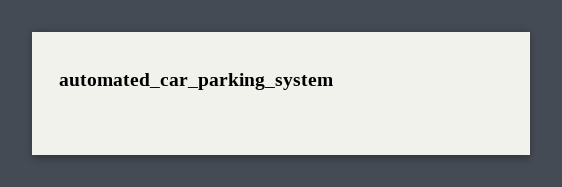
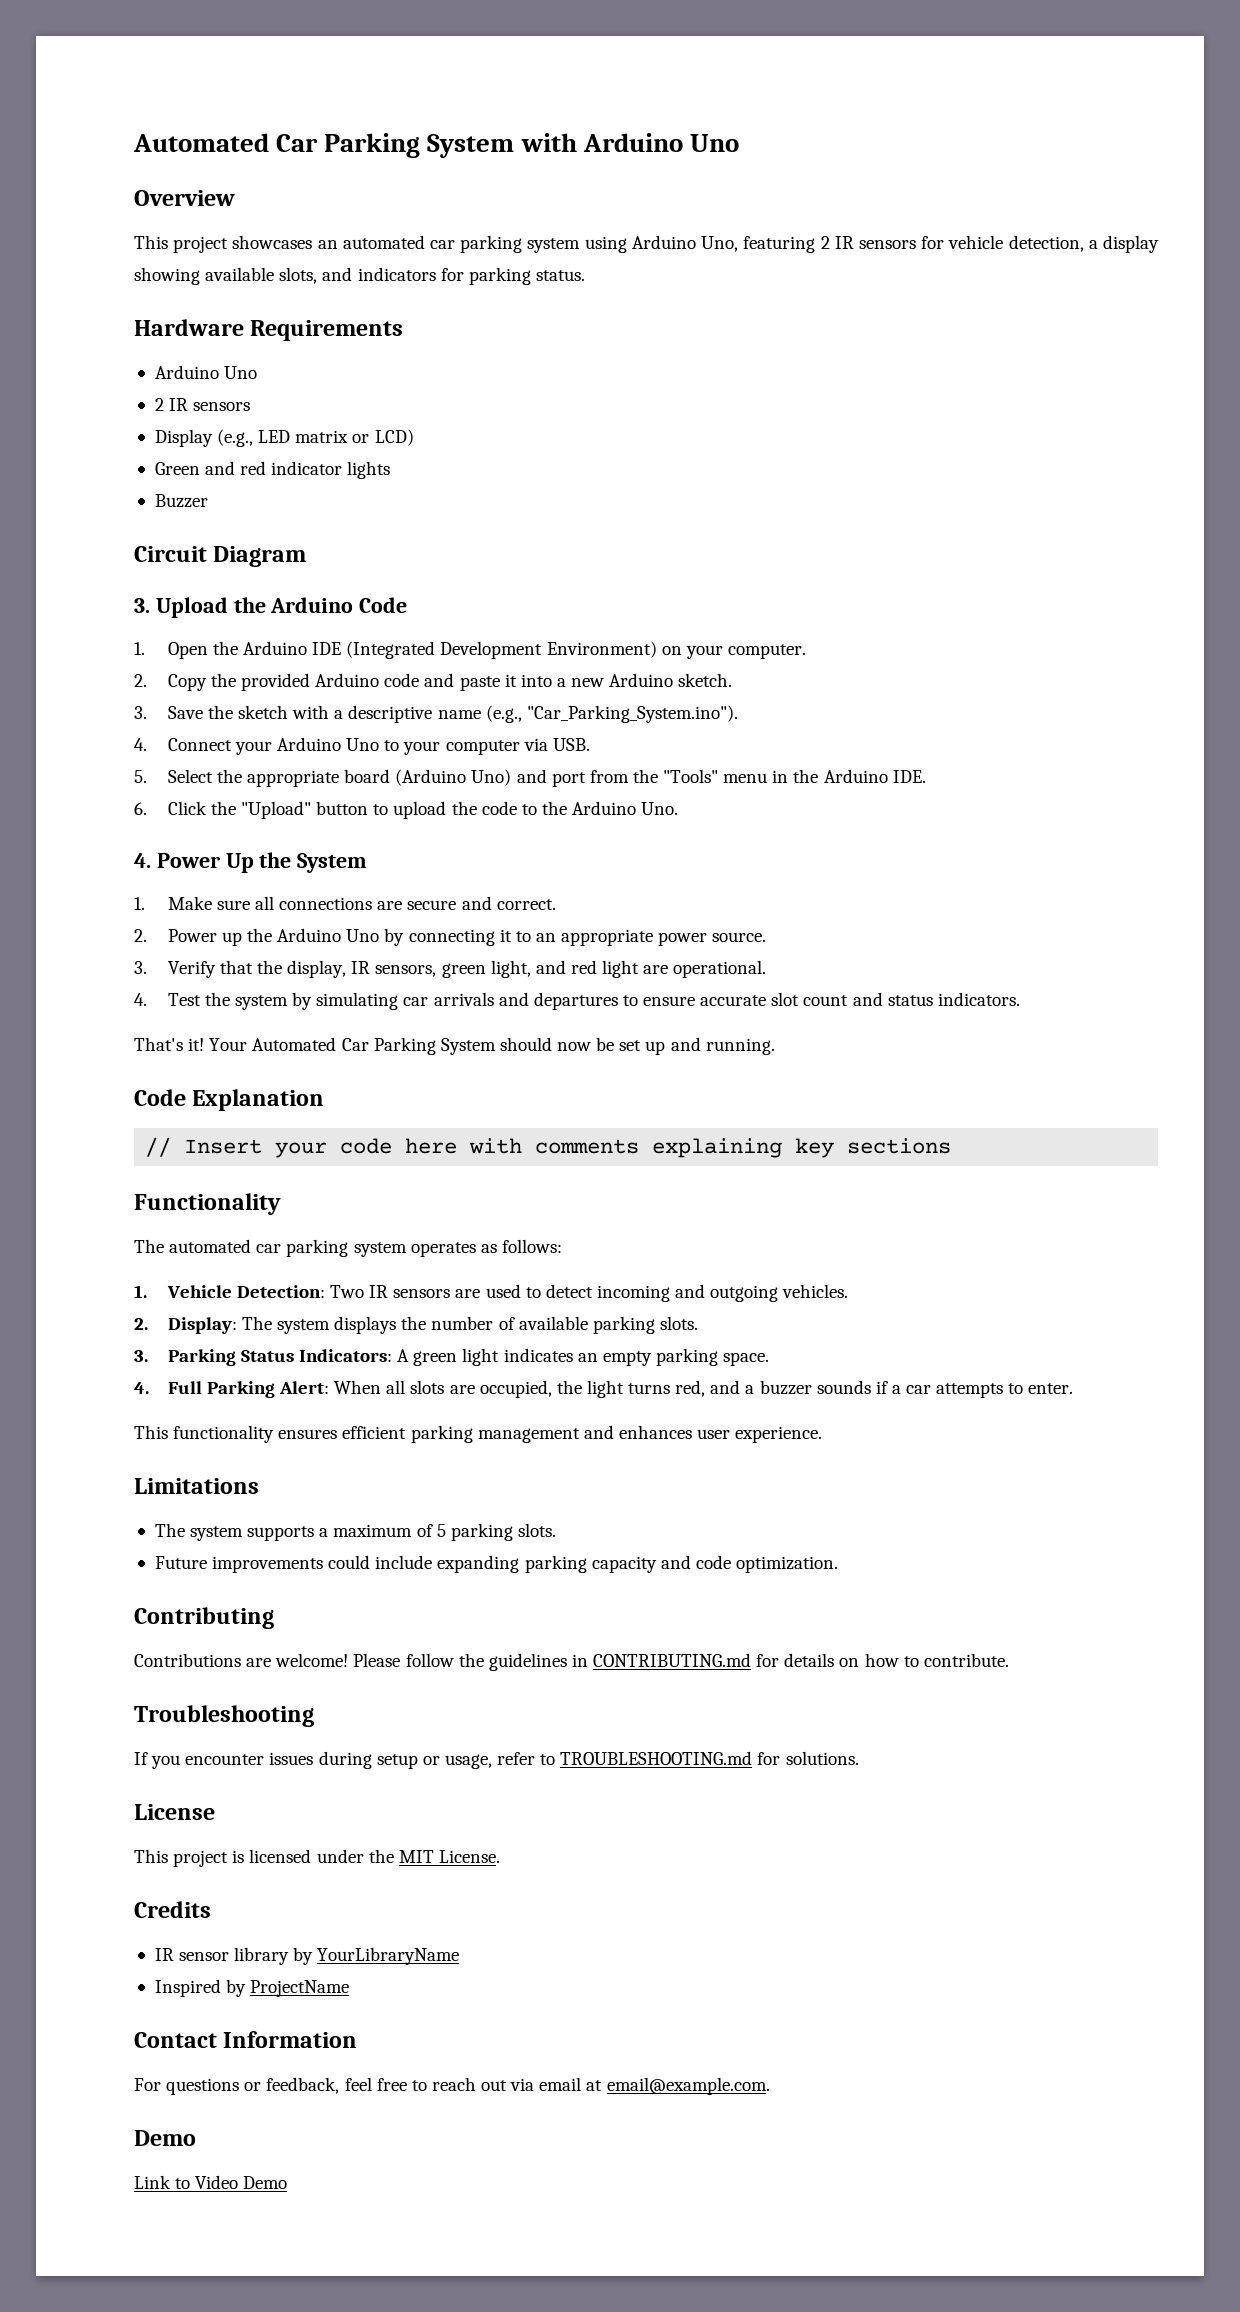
[59,73,333,90] automated_car_parking_system -> [133,133,739,158] [134,190,235,206] [134,235,1159,253] [134,267,585,285] [134,319,404,341] [154,365,258,379] [154,398,251,411] [154,429,414,447] [154,461,391,479] [154,494,208,508] [134,546,307,567] [134,597,408,618] [134,641,806,659] [134,673,733,691] [134,705,738,723] [134,737,590,755] [134,769,926,787] [134,801,679,819] [134,852,368,873] [134,896,556,910] [134,928,767,946] [134,960,767,978] [134,992,1020,1010] [134,1037,775,1055] [134,1089,325,1111] [145,1137,952,1158] [134,1193,281,1215] [134,1239,562,1257] [134,1284,849,1302] [134,1316,698,1334] [134,1348,770,1366] [134,1380,1074,1398] [134,1425,823,1443] [134,1478,259,1494] [154,1523,556,1541] [154,1555,839,1573] [134,1607,274,1629] [134,1653,1009,1671] [134,1705,314,1727] [134,1751,859,1769] [134,1804,215,1820] [134,1849,500,1867] [134,1901,211,1918] [154,1947,460,1965] [154,1979,350,1997] [134,2031,358,2048] [134,2077,770,2095] [134,2130,196,2146] [134,2175,288,2189] Automated Car Parking System with Arduino Uno // Overview // This project showcases an automated car parking system using Arduino Uno, featuring 2 IR sensors for vehicle detection, a display showing available slots, and indicators for parking status. // Hardware Requirements // Arduino Uno // 2 IR sensors // Display (e.g., LED matrix or LCD) // Green and red indicator lights // Buzzer // Circuit Diagram // 3. Upload the Arduino Code // 1. Open the Arduino IDE (Integrated Development Environment) on your computer. // 2. Copy the provided Arduino code and paste it into a new Arduino sketch. // 3. Save the sketch with a descriptive name (e.g., "Car_Parking_System.ino"). // 4. Connect your Arduino Uno to your computer via USB. // 5. Select the appropriate board (Arduino Uno) and port from the "Tools" menu in the Arduino IDE. // 6. Click the "Upload" button to upload the code to the Arduino Uno. // 4. Power Up the System // 1. Make sure all connections are secure and correct. // 2. Power up the Arduino Uno by connecting it to an appropriate power source. // 3. Verify that the display, IR sensors, green light, and red light are operational. // 4. Test the system by simulating car arrivals and departures to ensure accurate slot count and status indicators. // That's it! Your Automated Car Parking System should now be set up and running. // Code Explanation // // Insert your code here with comments explaining key sections // Functionality // The automated car parking system operates as follows: // 1. Vehicle Detection: Two IR sensors are used to detect incoming and outgoing vehicles. // 2. Display: The system displays the number of available parking slots. // 3. Parking Status Indicators: A green light indicates an empty parking space. // 4. Full Parking Alert: When all slots are occupied, the light turns red, and a buzzer sounds if a car attempts to enter. // This functionality ensures efficient parking management and enhances user experience. // Limitations // The system supports a maximum of 5 parking slots. // Future improvements could include expanding parking capacity and code optimization. // Contributing // Contributions are welcome! Please follow the guidelines in CONTRIBUTING.md for details on how to contribute. // Troubleshooting // If you encounter issues during setup or usage, refer to TROUBLESHOOTING.md for solutions. // License // This project is licensed under the MIT License. // Credits // IR sensor library by YourLibraryName // Inspired by ProjectName // Contact Information // For questions or feedback, feel free to reach out via email at email@example.com. // Demo // Link to Video Demo

